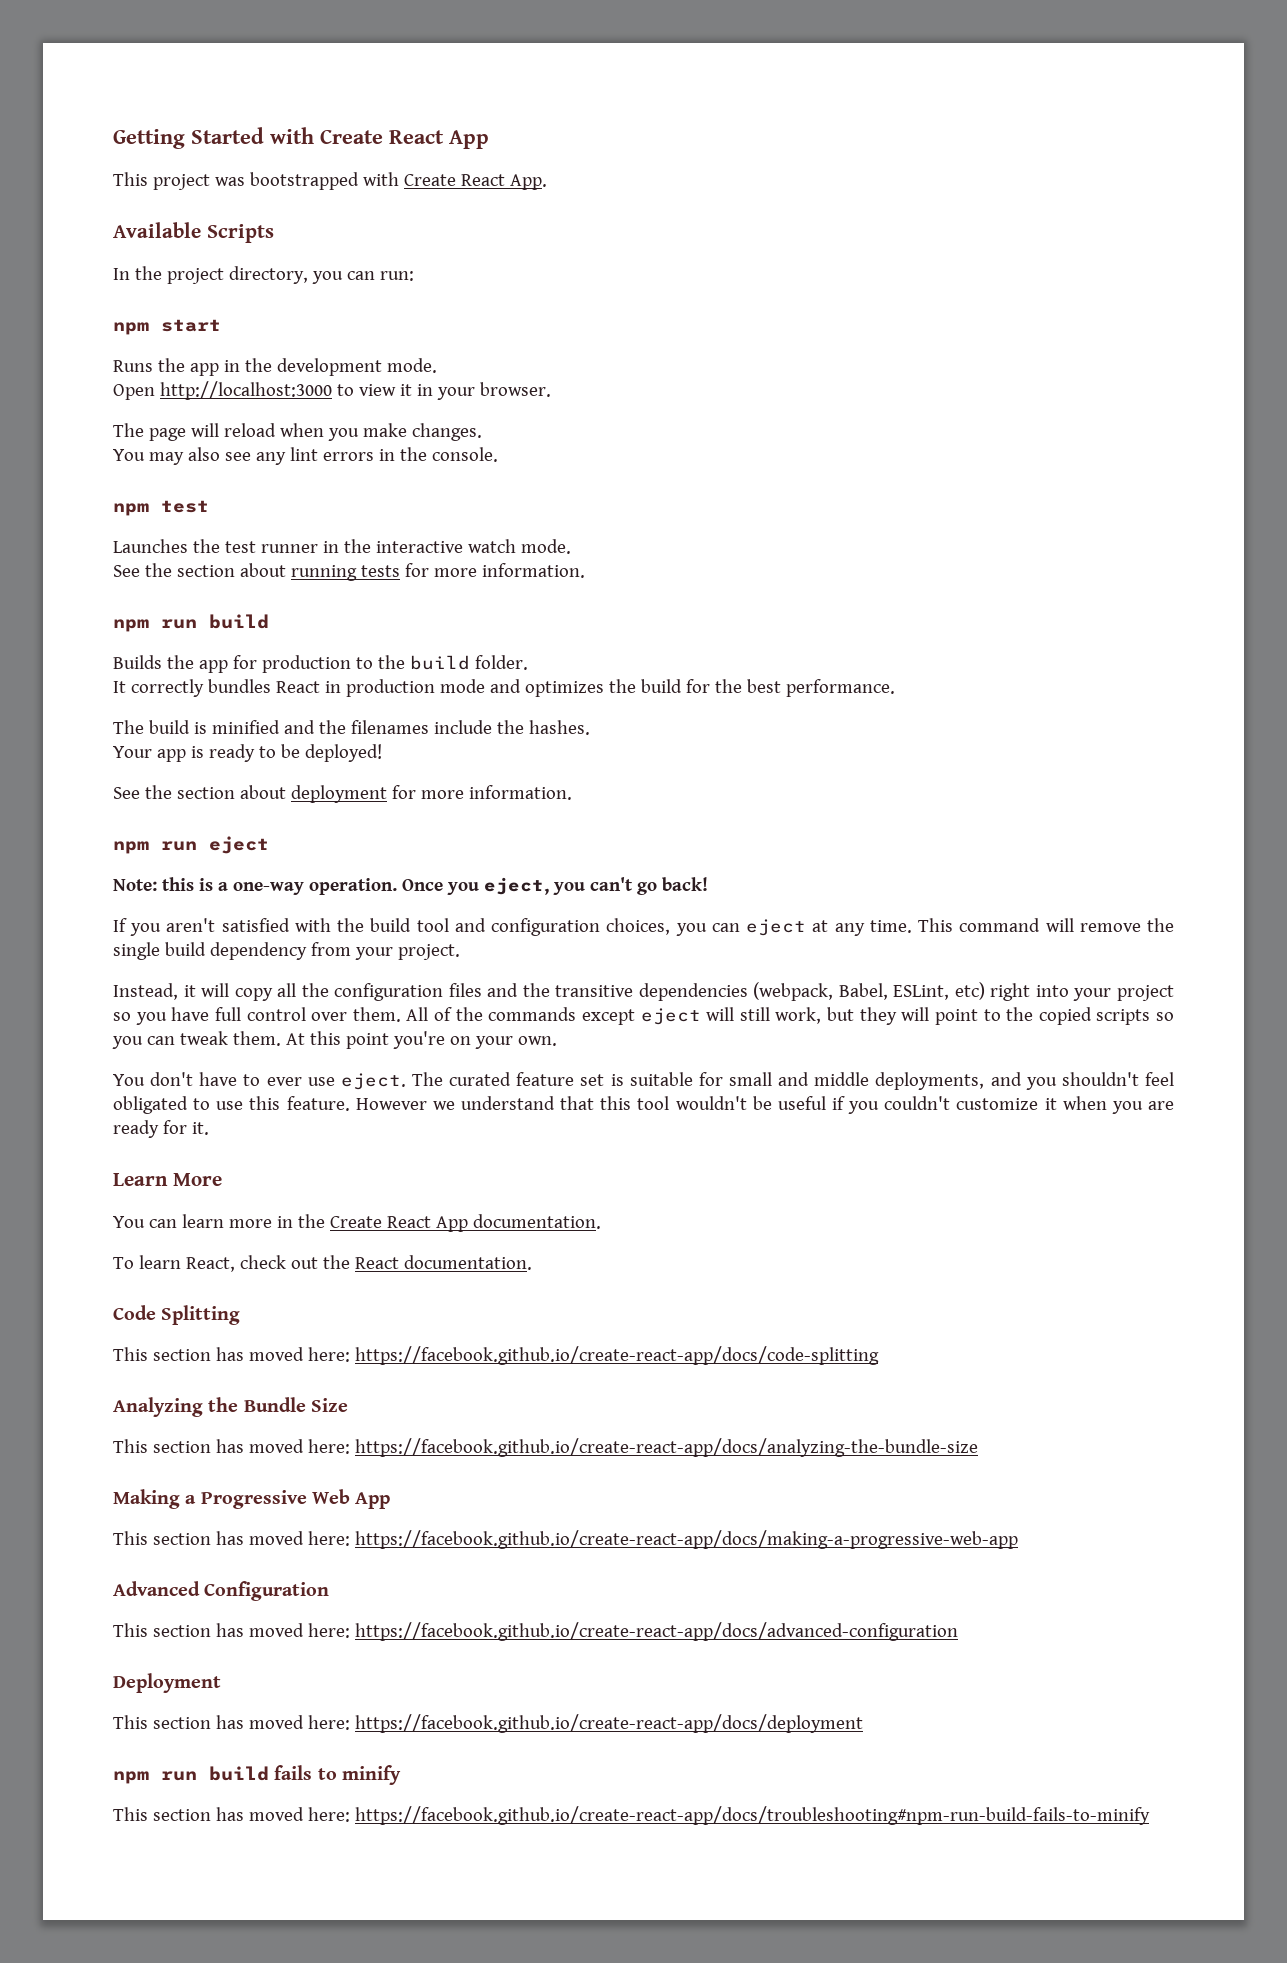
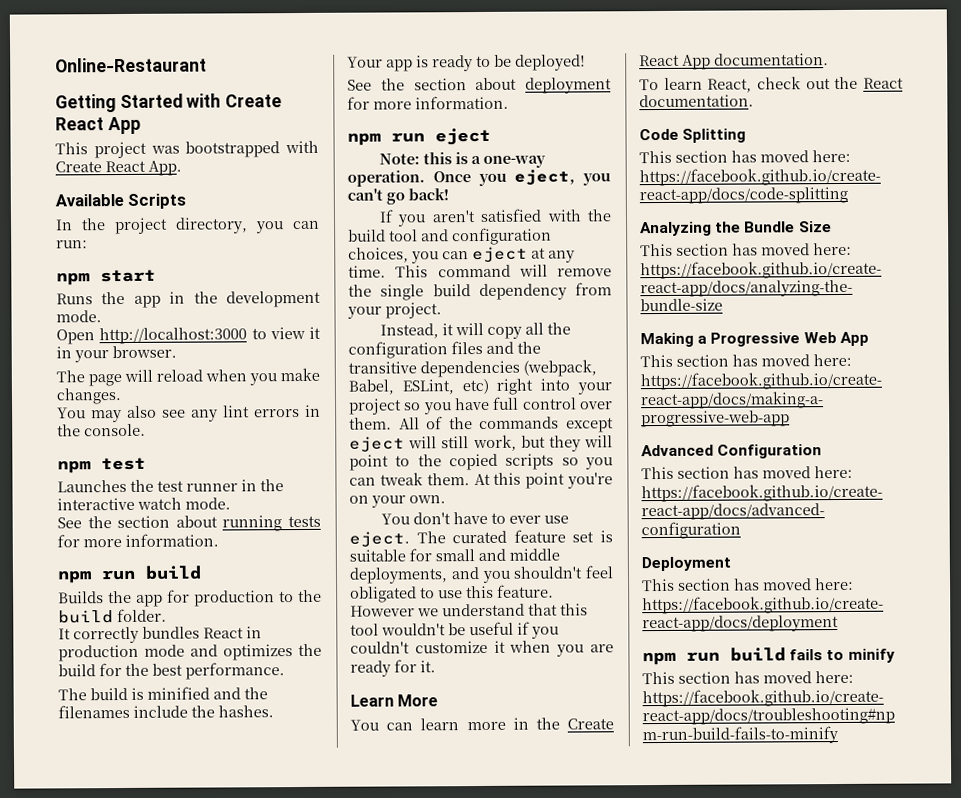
(113, 139) none -> [55,57,207,73] Online-Restaurant //

